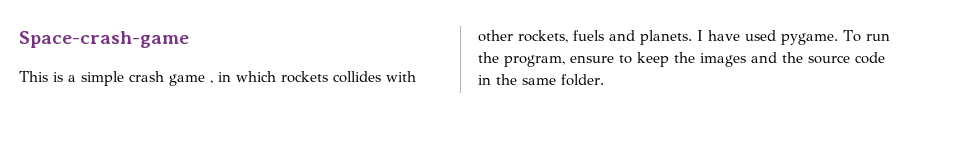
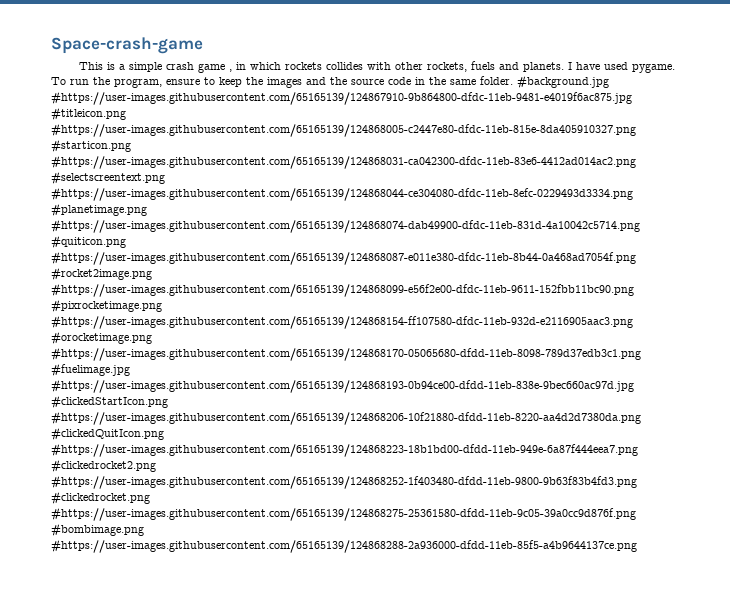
(604, 80) none -> [517,75,609,89] [51,91,632,105] [51,107,126,121] [51,123,636,137] [51,139,131,153] [51,155,636,169] [51,171,165,185] [51,187,633,201] [51,203,147,217] [51,219,640,233] [51,235,126,249] [51,251,636,265] [51,267,152,281] [51,283,634,297] [51,299,162,313] [51,315,633,329] [51,331,152,345] [51,347,641,361] [51,363,130,377] [51,379,634,393] [51,395,168,409] [51,411,641,425] [51,427,164,441] [51,443,638,457] [51,459,156,473] [51,475,637,489] [51,491,150,505] [51,507,636,521] [51,523,144,537] [51,539,637,553] #background.jpg #https://user-images.githubusercontent.com/65165139/124867910-9b864800-dfdc-11eb-9481-e4019f6ac875.jpg #titleicon.png #https://user-images.githubusercontent.com/65165139/124868005-c2447e80-dfdc-11eb-815e-8da405910327.png #starticon.png #https://user-images.githubusercontent.com/65165139/124868031-ca042300-dfdc-11eb-83e6-4412ad014ac2.png #selectscreentext.png #https://user-images.githubusercontent.com/65165139/124868044-ce304080-dfdc-11eb-8efc-0229493d3334.png #planetimage.png #https://user-images.githubusercontent.com/65165139/124868074-dab49900-dfdc-11eb-831d-4a10042c5714.png #quiticon.png #https://user-images.githubusercontent.com/65165139/124868087-e011e380-dfdc-11eb-8b44-0a468ad7054f.png #rocket2image.png #https://user-images.githubusercontent.com/65165139/124868099-e56f2e00-dfdc-11eb-9611-152fbb11bc90.png #pixrocketimage.png #https://user-images.githubusercontent.com/65165139/124868154-ff107580-dfdc-11eb-932d-e2116905aac3.png #orocketimage.png #https://user-images.githubusercontent.com/65165139/124868170-05065680-dfdd-11eb-8098-789d37edb3c1.png #fuelimage.jpg #https://user-images.githubusercontent.com/65165139/124868193-0b94ce00-dfdd-11eb-838e-9bec660ac97d.jpg #clickedStartIcon.png #https://user-images.githubusercontent.com/65165139/124868206-10f21880-dfdd-11eb-8220-aa4d2d7380da.png #clickedQuitIcon.png #https://user-images.githubusercontent.com/65165139/124868223-18b1bd00-dfdd-11eb-949e-6a87f444eea7.png #clickedrocket2.png #https://user-images.githubusercontent.com/65165139/124868252-1f403480-dfdd-11eb-9800-9b63f83b4fd3.png #clickedrocket.png #https://user-images.githubusercontent.com/65165139/124868275-25361580-dfdd-11eb-9c05-39a0cc9d876f.png #bombimage.png #https://user-images.githubusercontent.com/65165139/124868288-2a936000-dfdd-11eb-85f5-a4b9644137ce.png

